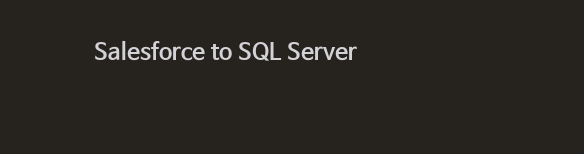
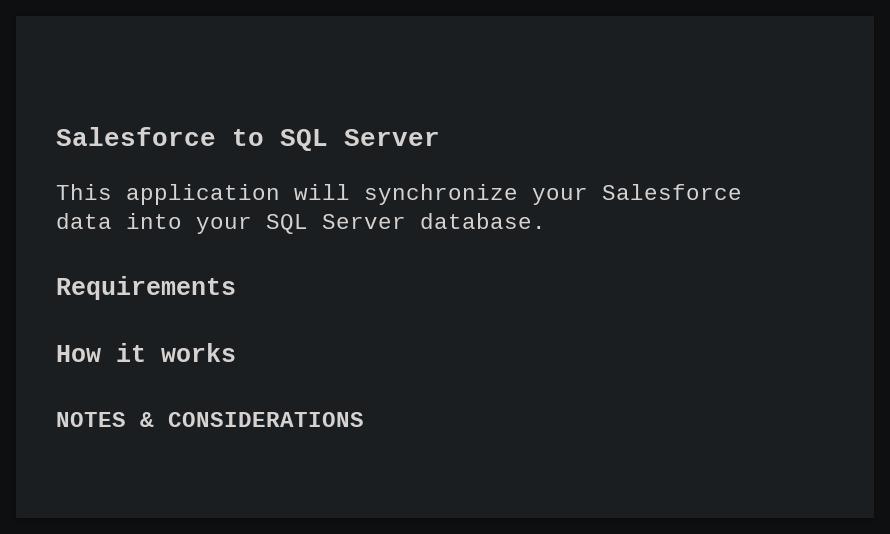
(358, 51) none -> [56,184,742,205] [56,213,546,234] [56,276,236,300] [56,343,236,362] [56,412,364,427] // This application will synchronize your Salesforce data into your SQL Server database. // Requirements // How it works // NOTES & CONSIDERATIONS

